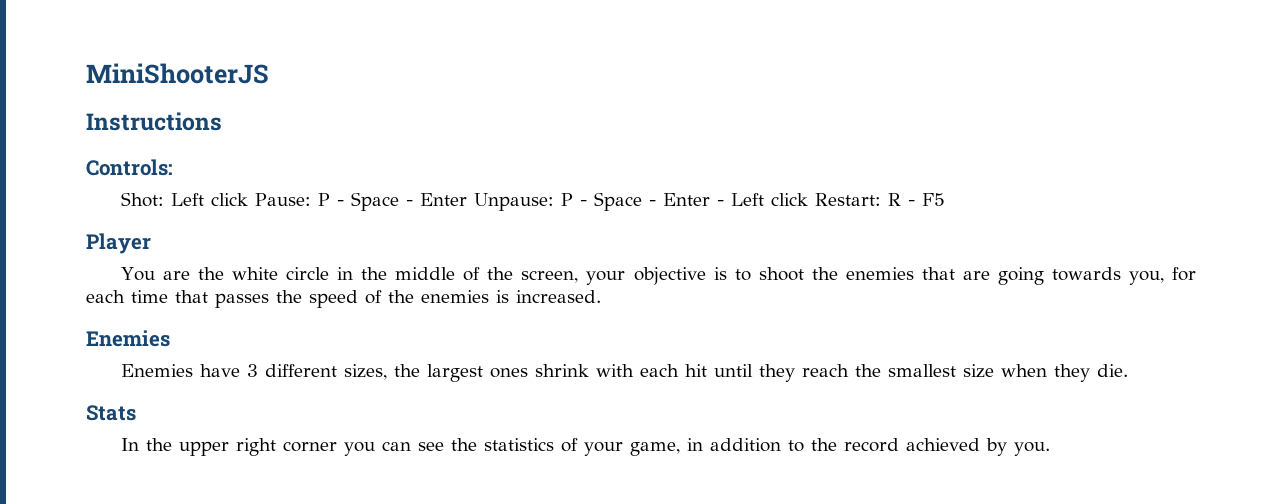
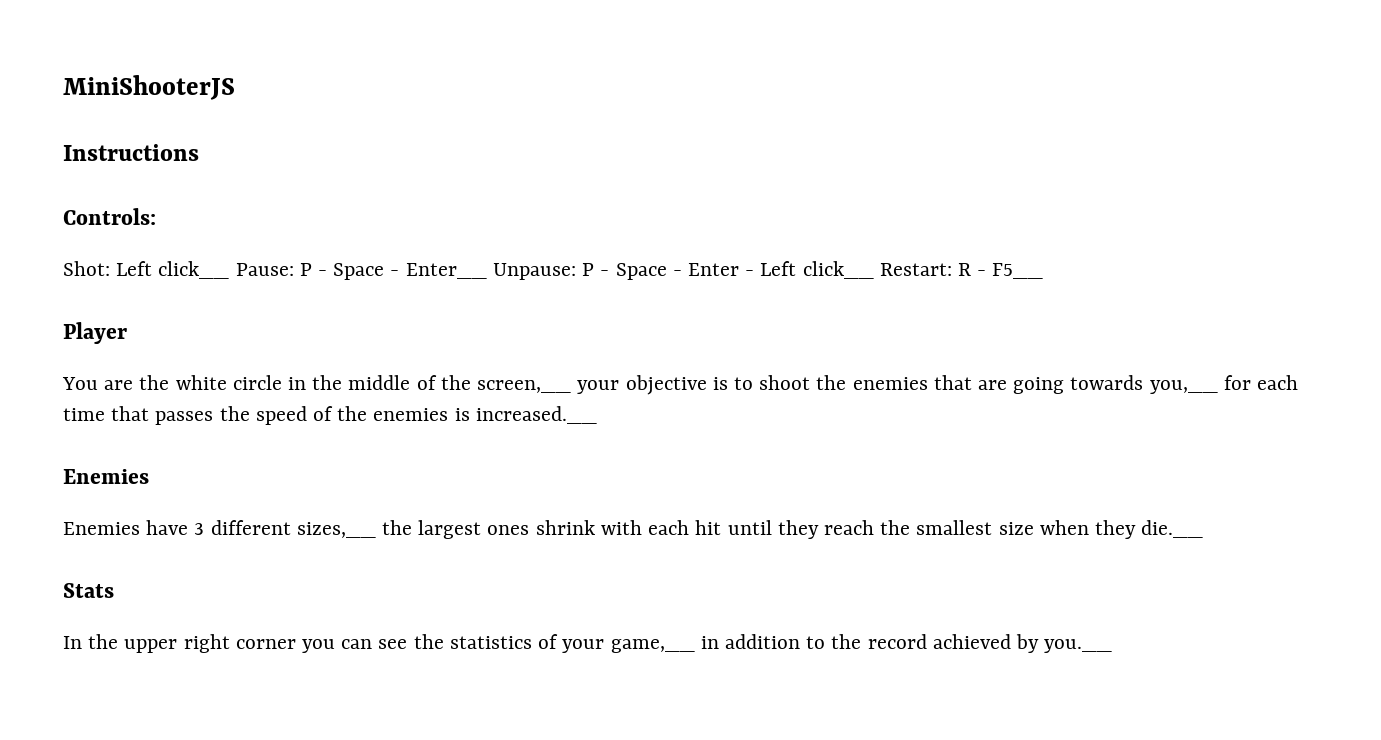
[210,193,248,206] click -> [158,261,230,279] click__
[419,193,467,206] Enter -> [405,263,487,279] Enter__
[770,193,808,206] click -> [802,261,874,279] click__
[921,193,945,206] F5 -> [992,263,1044,279] F5__
[521,270,579,283] screen, -> [477,380,572,393] screen,__
[1128,271,1164,285] you, -> [1149,380,1218,394] you,__
[516,290,601,303] increased. -> [475,406,597,424] increased.__
[343,364,387,380] sizes, -> [296,522,376,538] sizes,__
[1096,364,1128,377] die. -> [1141,520,1204,538] die.__
[629,442,680,456] game, -> [610,639,695,653] game,__
[1013,442,1050,456] you. -> [1044,639,1113,653] you.__

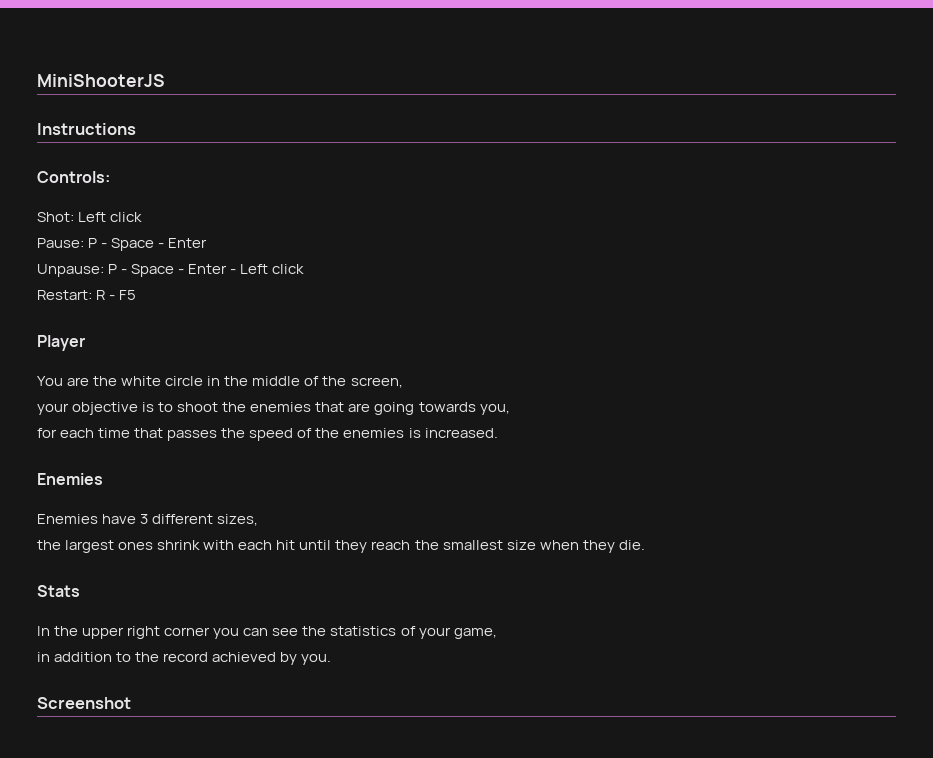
[158,261,230,279] click__ -> [110,212,143,222] click //
[405,263,487,279] Enter__ -> [168,238,208,248] Enter //
[802,261,874,279] click__ -> [272,264,305,274] click //
[992,263,1044,279] F5__ -> [119,290,137,300] F5
[477,380,572,393] screen,__ -> [350,377,403,388] screen, //
[1149,380,1218,394] you,__ -> [479,404,510,415] you, //
[475,406,597,424] increased.__ -> [424,428,498,438] increased.
[296,522,376,538] sizes,__ -> [217,514,259,526] sizes, //
[1141,520,1204,538] die.__ -> [618,540,645,550] die.
[610,639,695,653] game,__ -> [453,628,497,639] game, //
[1044,639,1113,653] you.__ -> [301,654,332,665] [37,697,131,709] you. // Screenshot

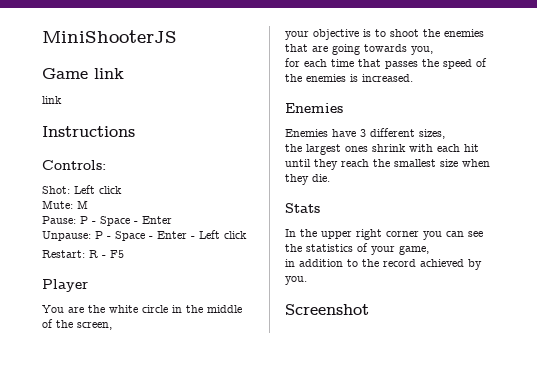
(165, 80) none -> [42,68,124,79] [42,96,62,104] // Game link // link
(143, 217) none -> [42,200,88,209] // Mute: M

